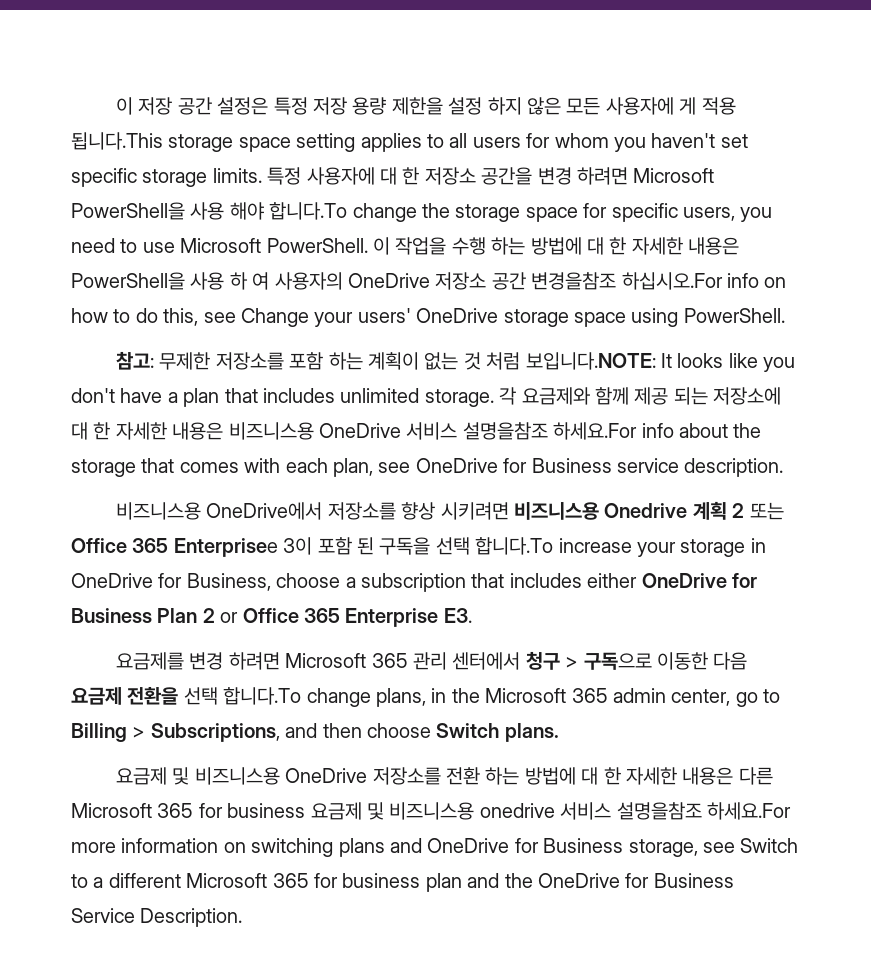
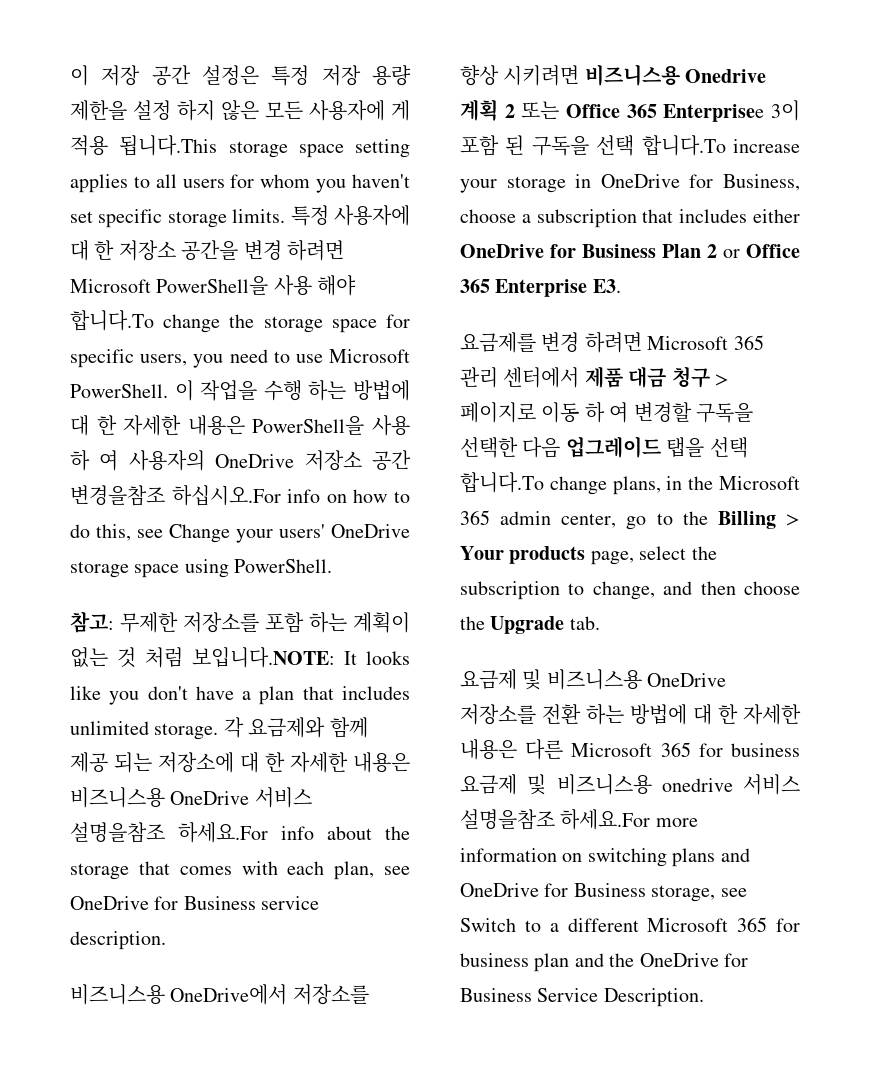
[525,651,748,670] [71,686,179,705] 청구 > 구독으로 이동한 다음 요금제 전환을 -> [584,366,729,388] [460,402,753,423] [460,436,705,458] 제품 대금 청구 > 페이지로 이동 하 여 변경할 구독을 선택한 다음 업그레이드 탭을
(781, 696) none -> [682,511,708,525] the
[150,723,559,742] Subscriptions, and then choose Switch plans. -> [460,546,717,565] [460,581,800,600] [460,616,600,634] Your products page, select the subscription to change, and then choose the Upgrade tab.

